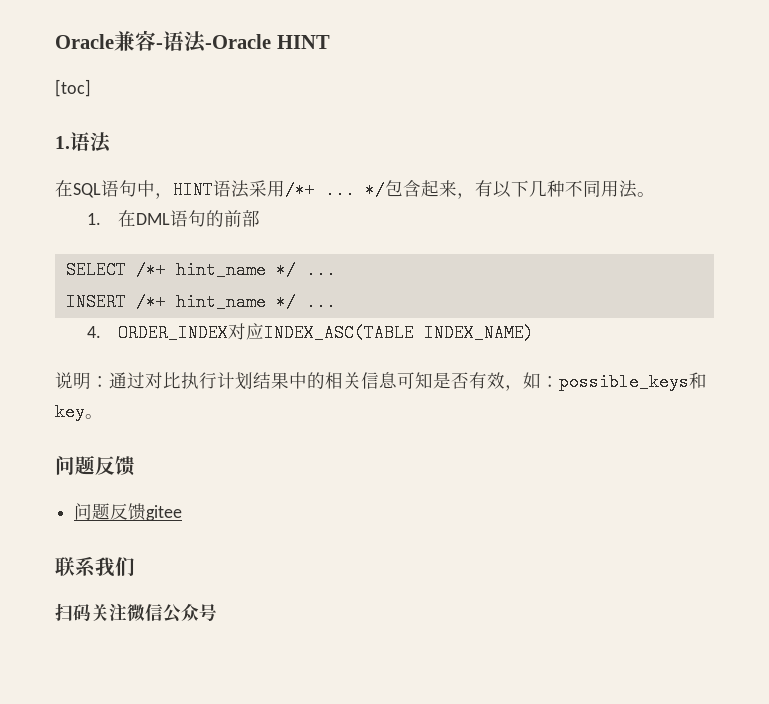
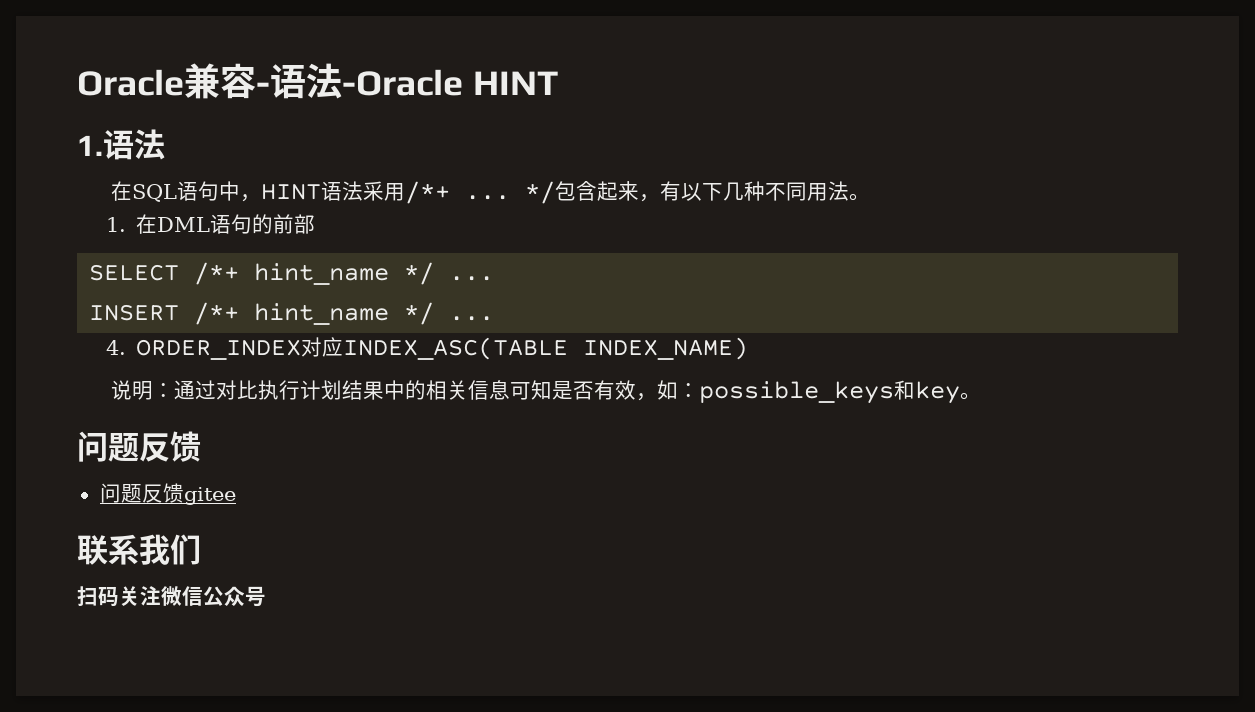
[55,79,91,97] // [toc] -> (558, 83) none

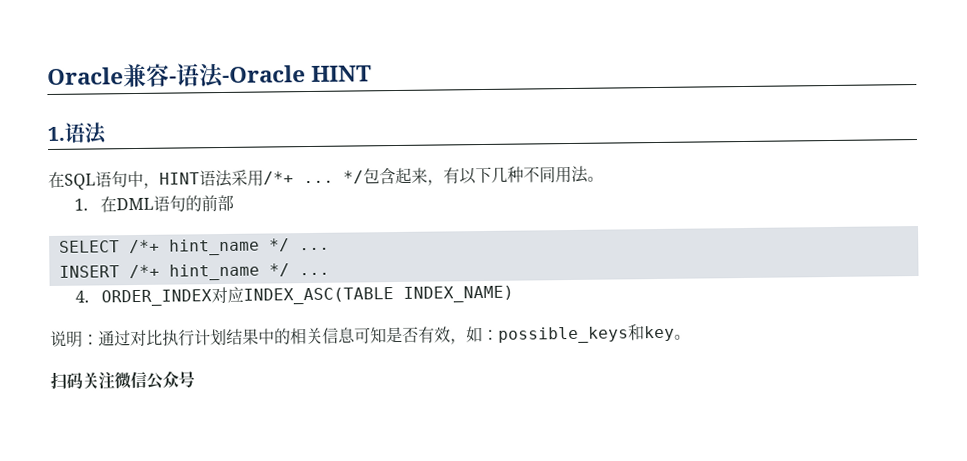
[77,431,201,462] [99,483,236,505] [77,534,201,565] // 问题反馈 // 问题反馈gitee // 联系我们 -> (691, 337) none

